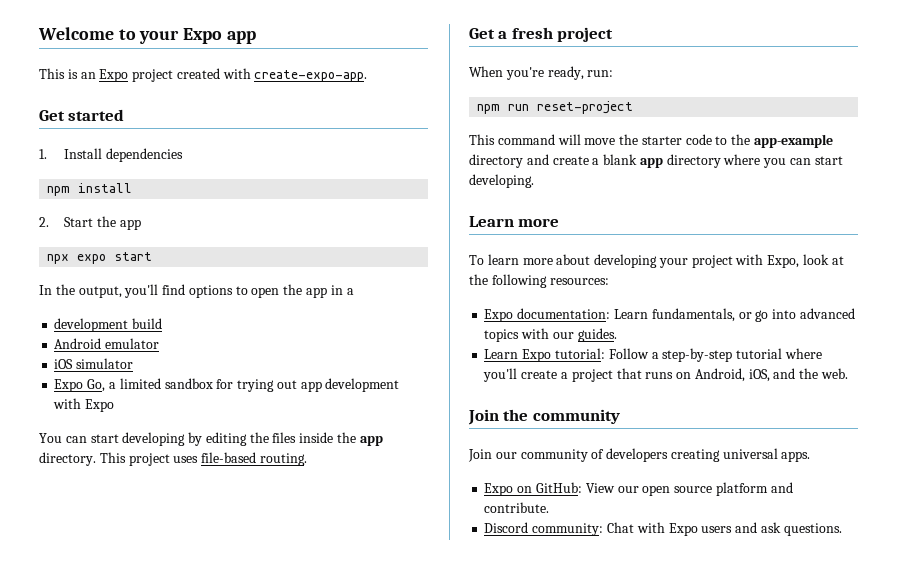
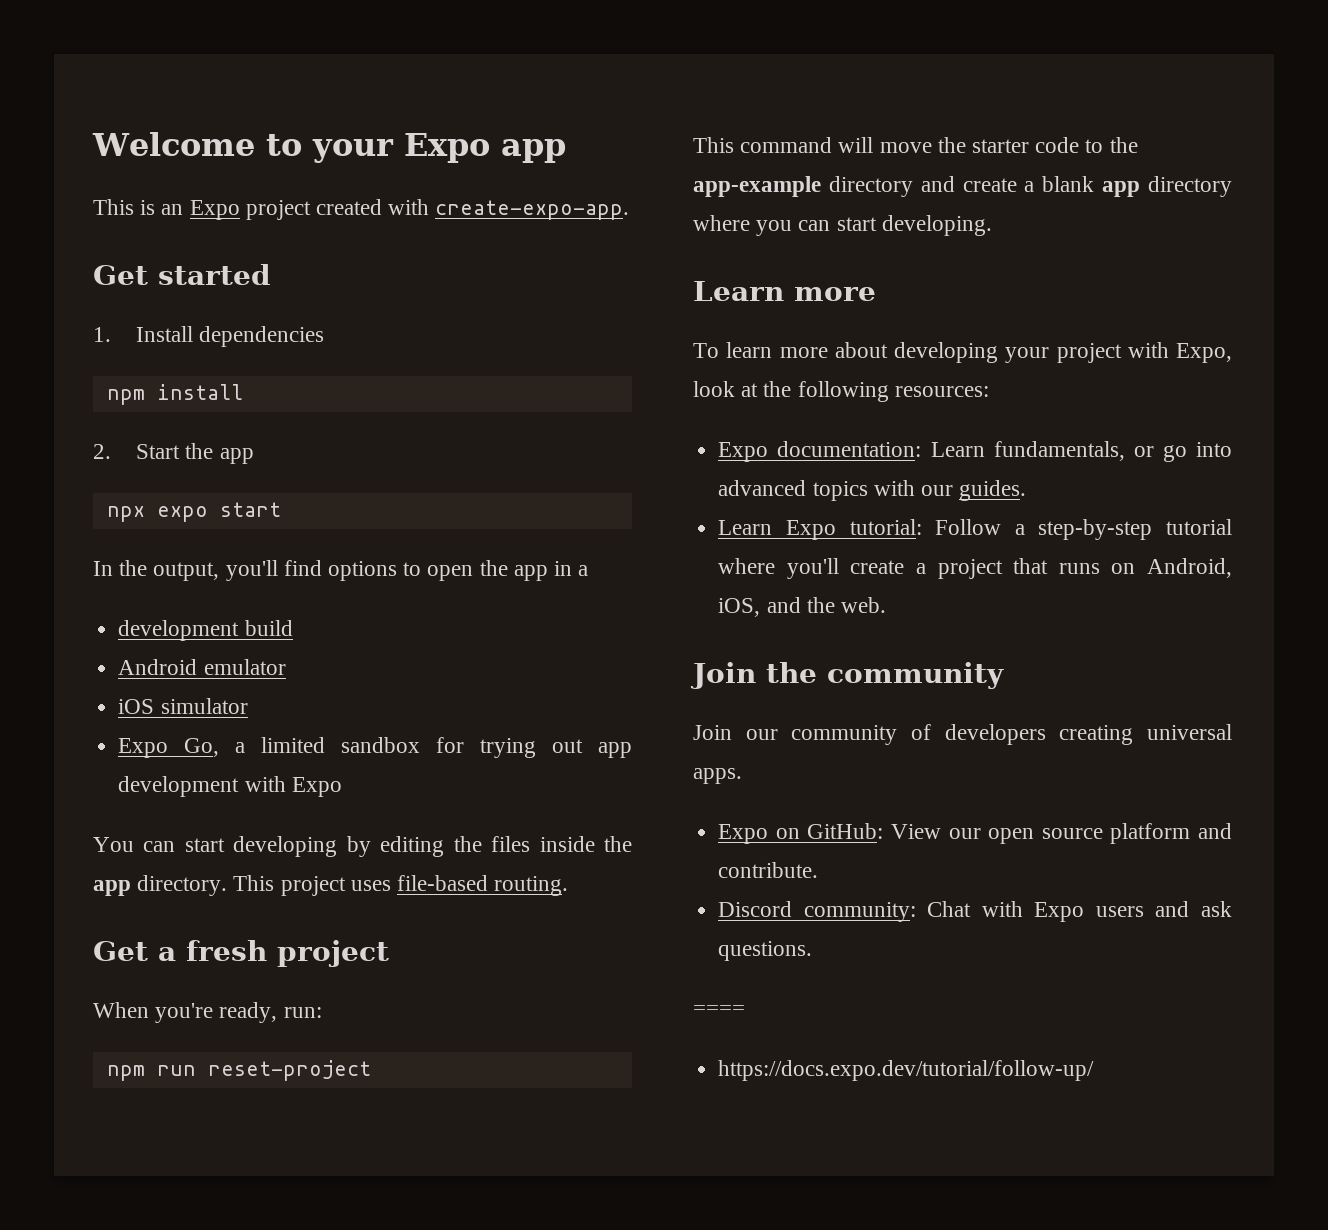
(842, 529) none -> [693,1005,745,1016] [718,1060,1095,1081] // ==== // https://docs.expo.dev/tutorial/follow-up/

